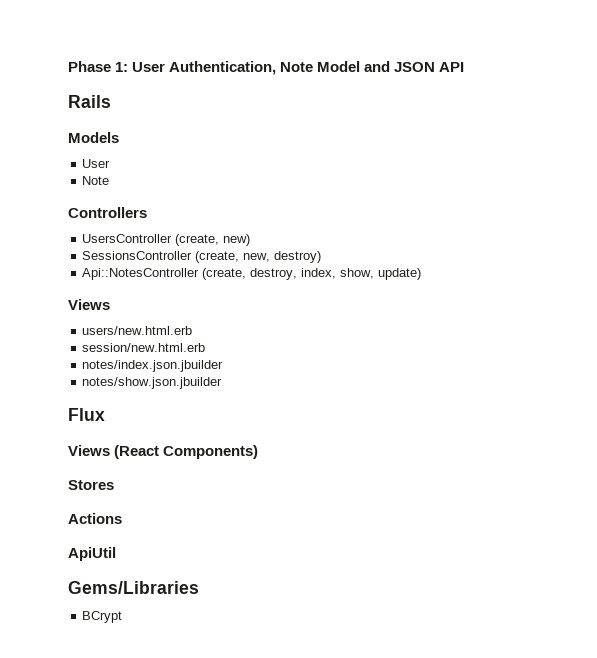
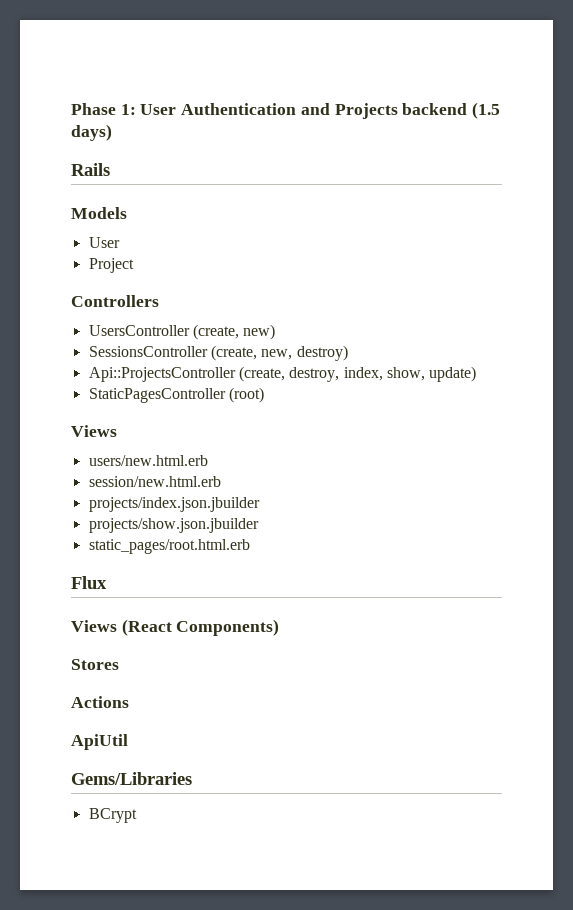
[169,61,465,75] Authentication, Note Model and JSON API -> [181,102,501,119] [71,124,112,141] Authentication and Projects backend (1.5 days)
[82,176,110,185] Note -> [88,258,134,273] Project
[82,268,200,280] Api::NotesController -> [88,367,236,382] Api::ProjectsController
(422, 274) none -> [88,387,264,403] // StaticPagesController (root)
[82,360,224,372] [82,377,223,389] notes/index.json.jbuilder // notes/show.json.jbuilder -> [88,497,260,512] [88,518,259,533] [88,539,250,554] projects/index.json.jbuilder // projects/show.json.jbuilder // static_pages/root.html.erb

